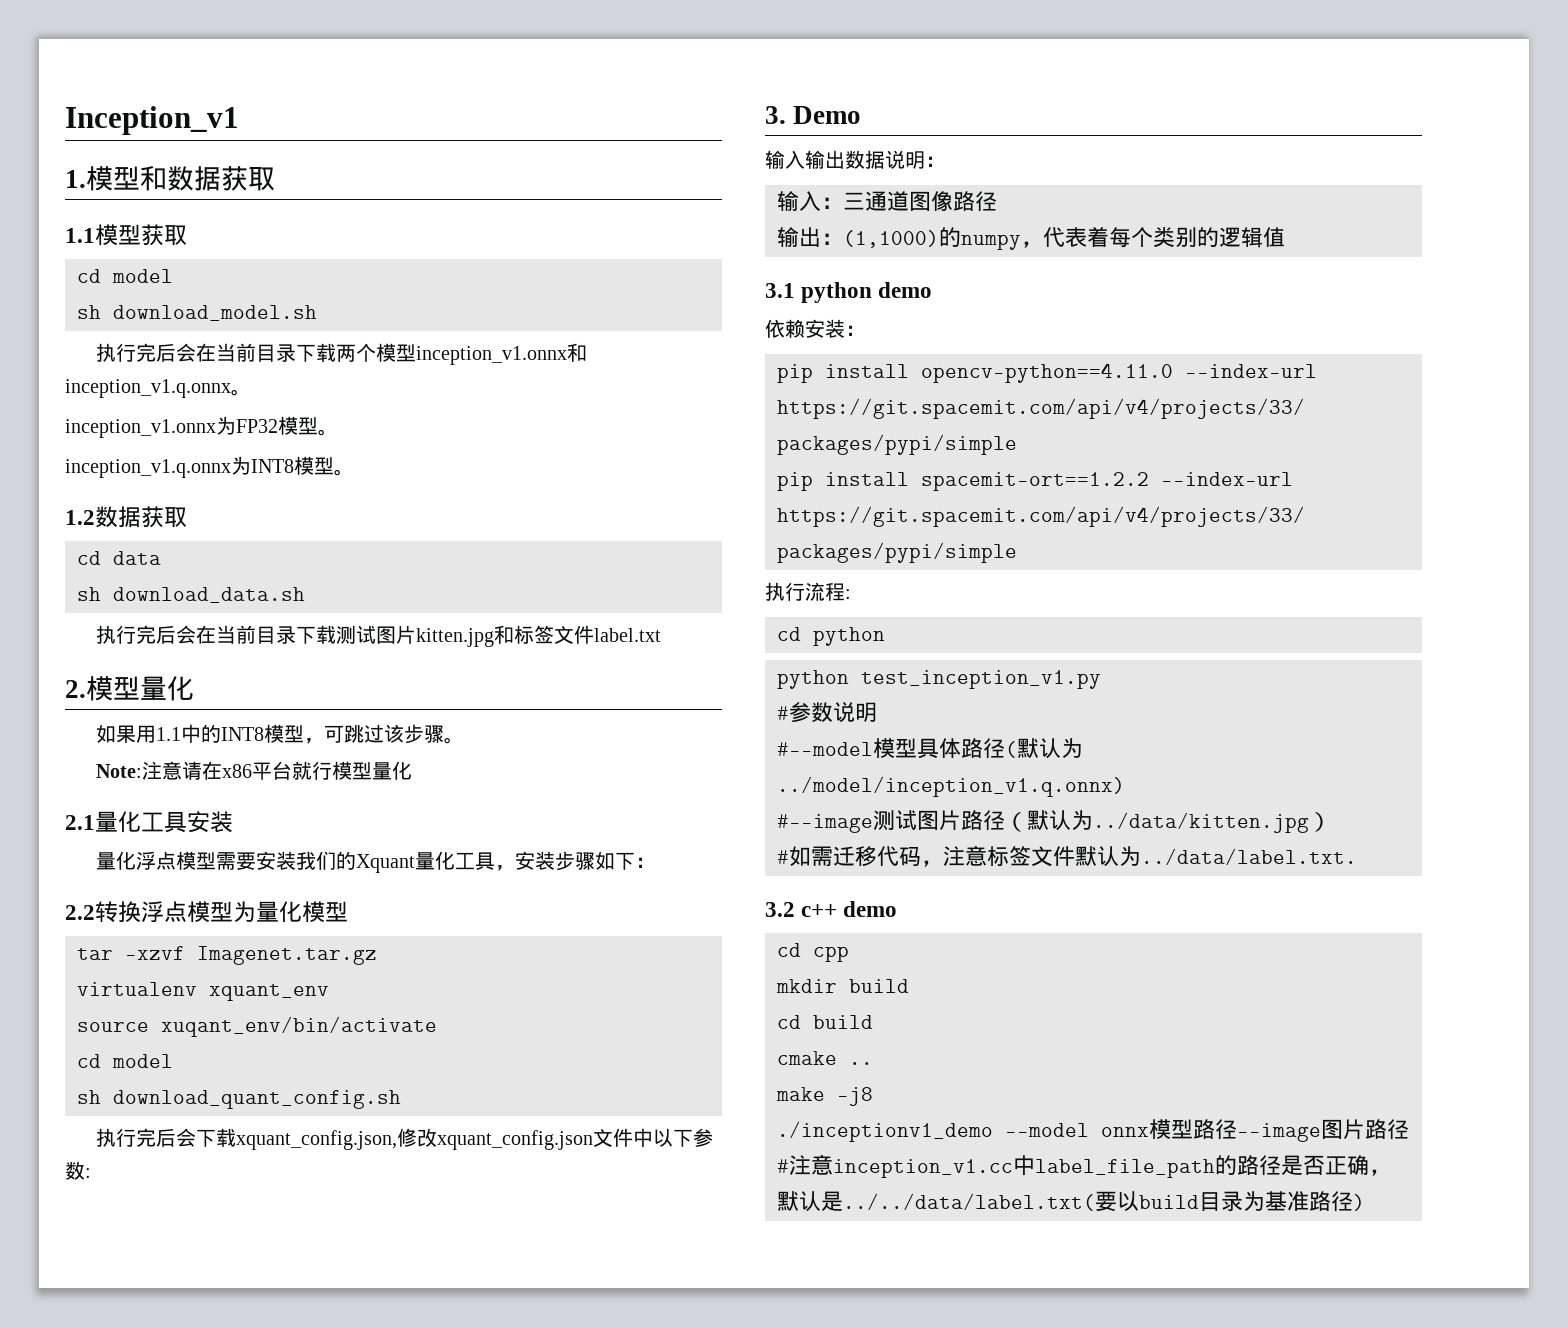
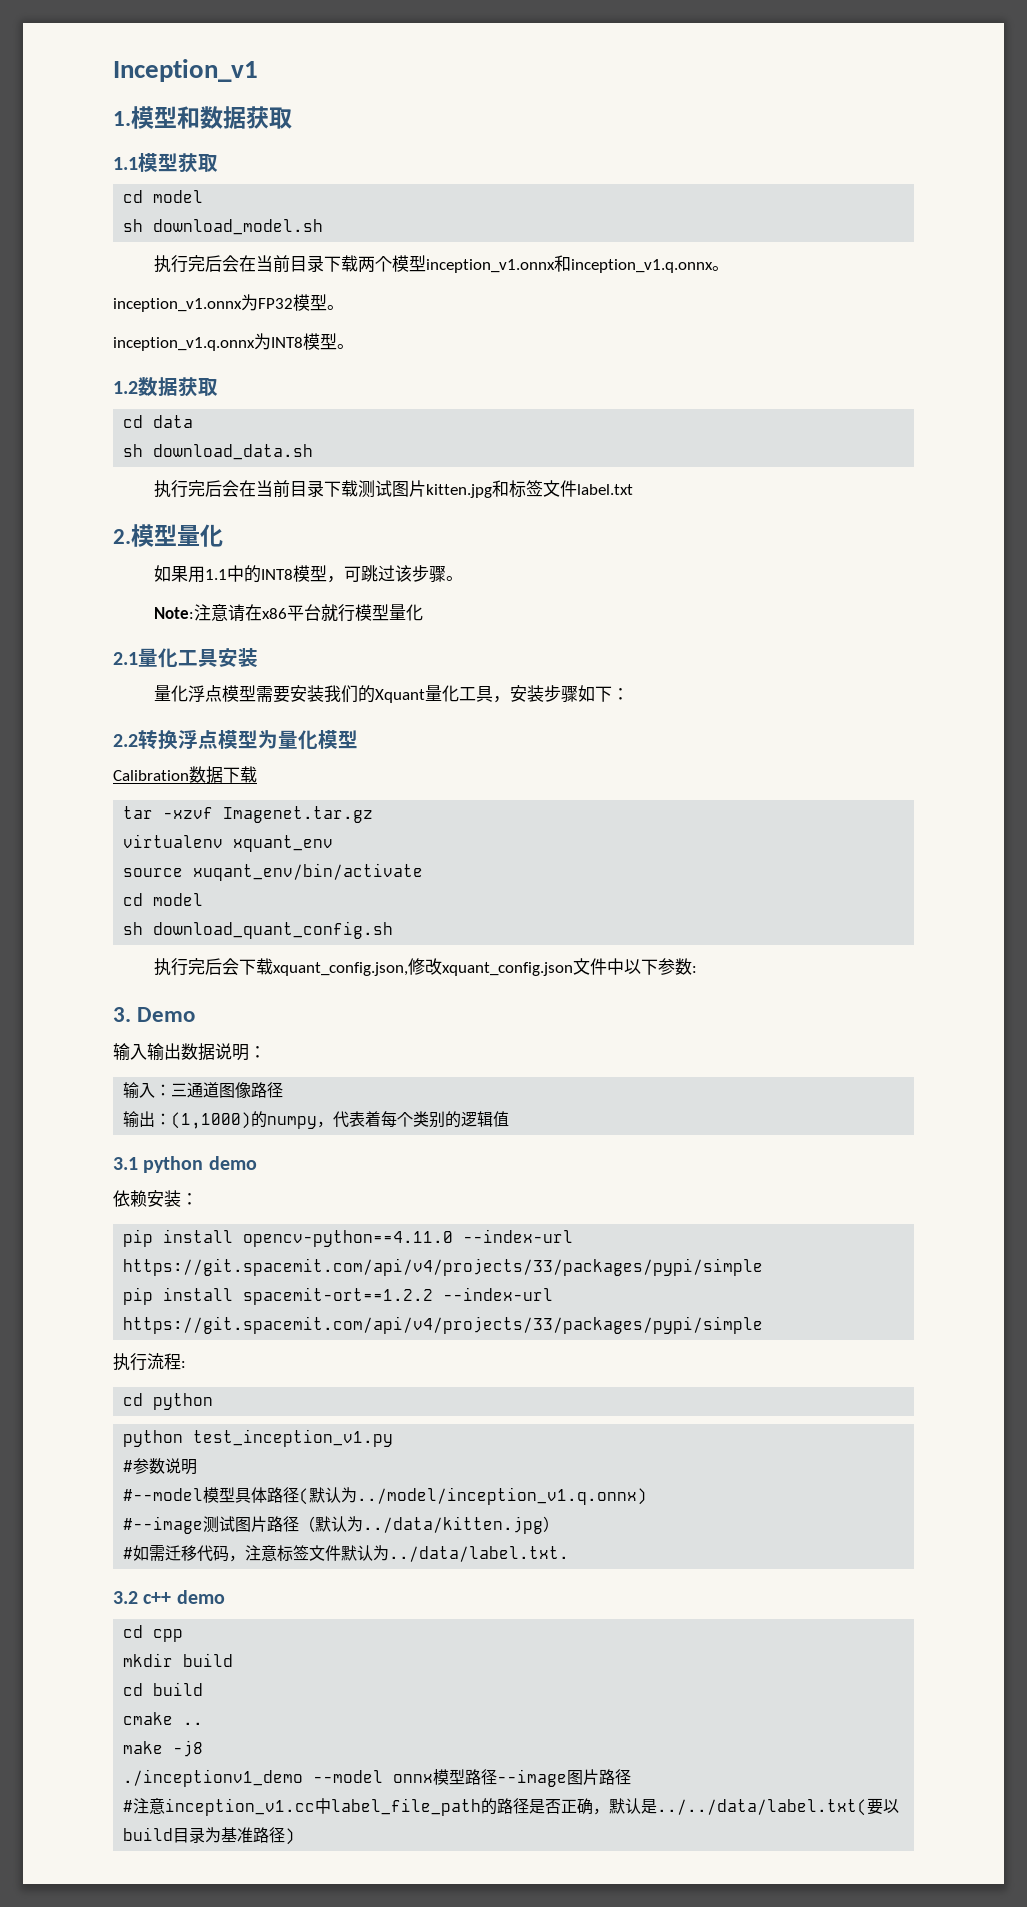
(348, 911) none -> [113,766,257,784] // Calibration数据下载

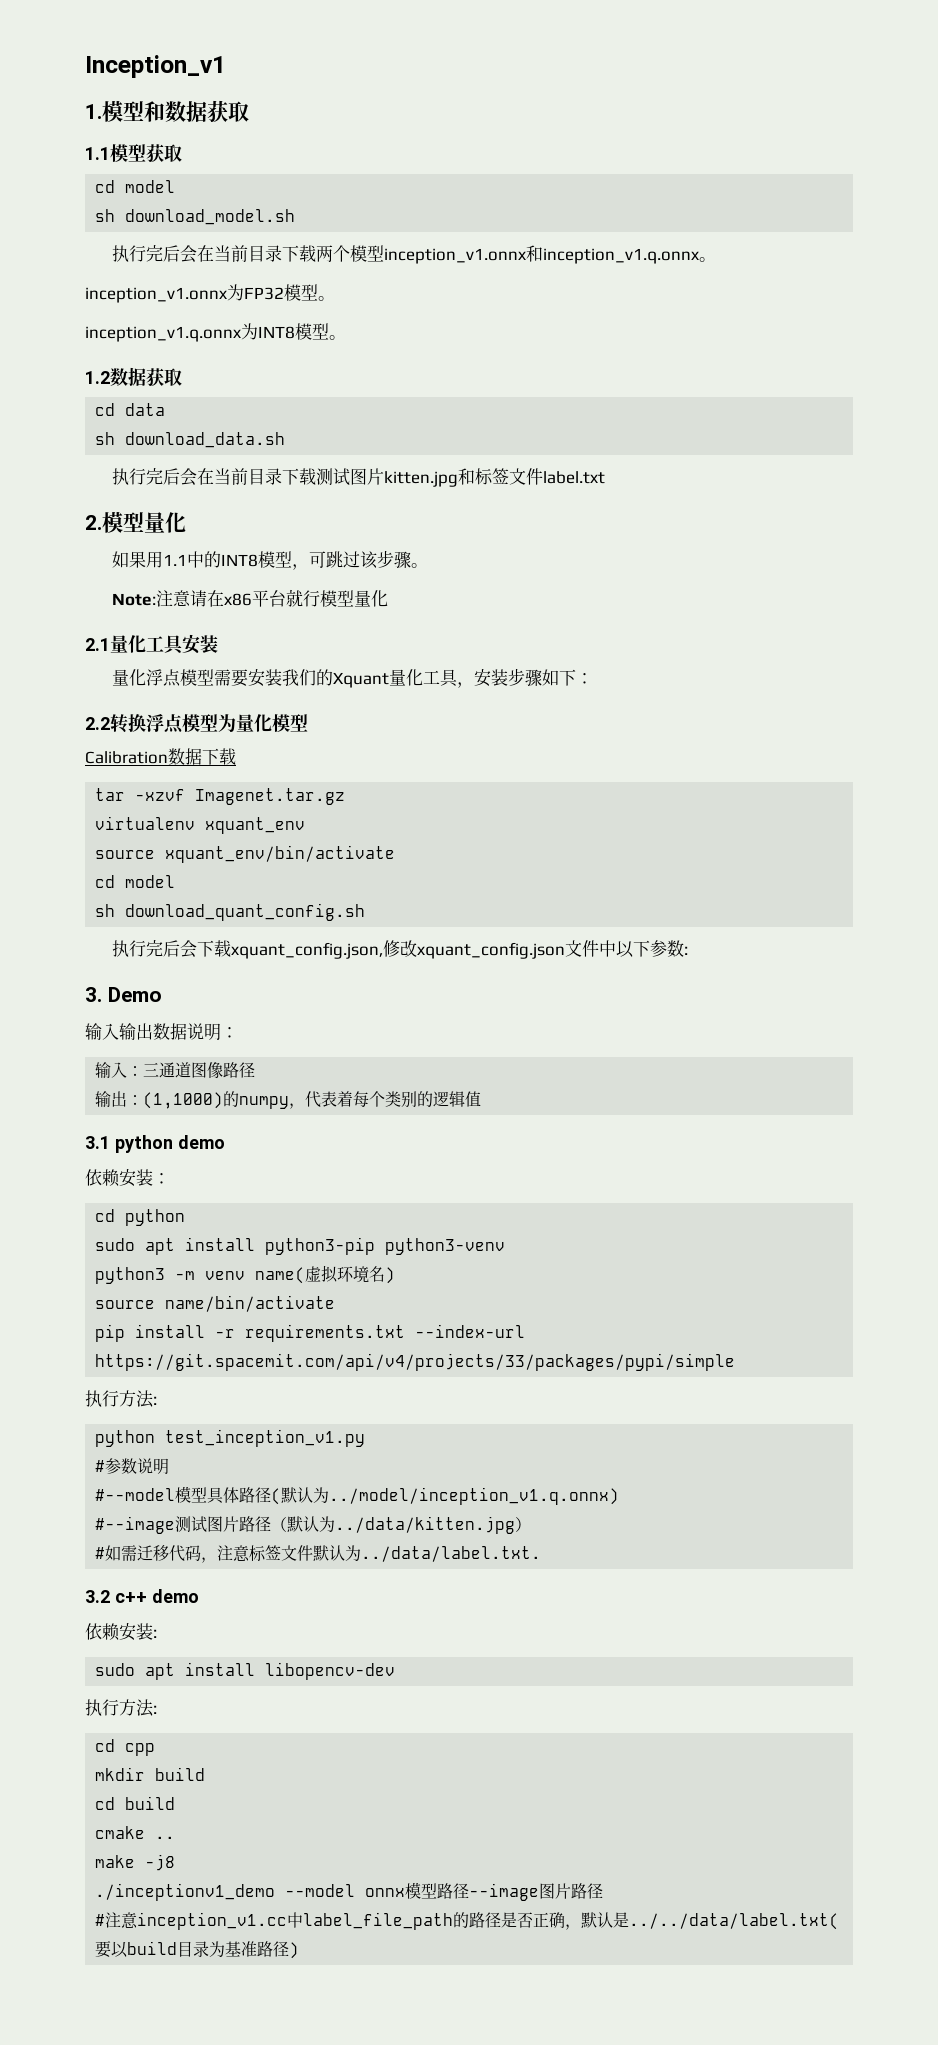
[193,863,424,881] xuqant_env/bin/activate -> [165,845,396,863] xquant_env/bin/activate
[123,1229,574,1247] [123,1258,764,1276] [123,1287,434,1305] pip install opencv-python==4.11.0 --index-url https://git.spacemit.com/api/v4/projects/33/packages/pypi/simple // pip install spacemit-ort==1.2.2 -> [95,1209,186,1226] [95,1237,506,1255] [95,1265,396,1284] [95,1295,336,1312] [95,1324,406,1342] cd python // sudo apt install python3-pip python3-venv // python3 -m venv name(虚拟环境名) // source name/bin/activate // pip install -r requirements.txt
[147,1353,186,1370] [123,1393,214,1410] 流程: // cd python -> [119,1390,157,1408] 方法:
(225, 1597) none -> [85,1623,157,1641] [95,1662,396,1680] [85,1699,157,1717] // 依赖安装: // sudo apt install libopencv-dev // 执行方法:

